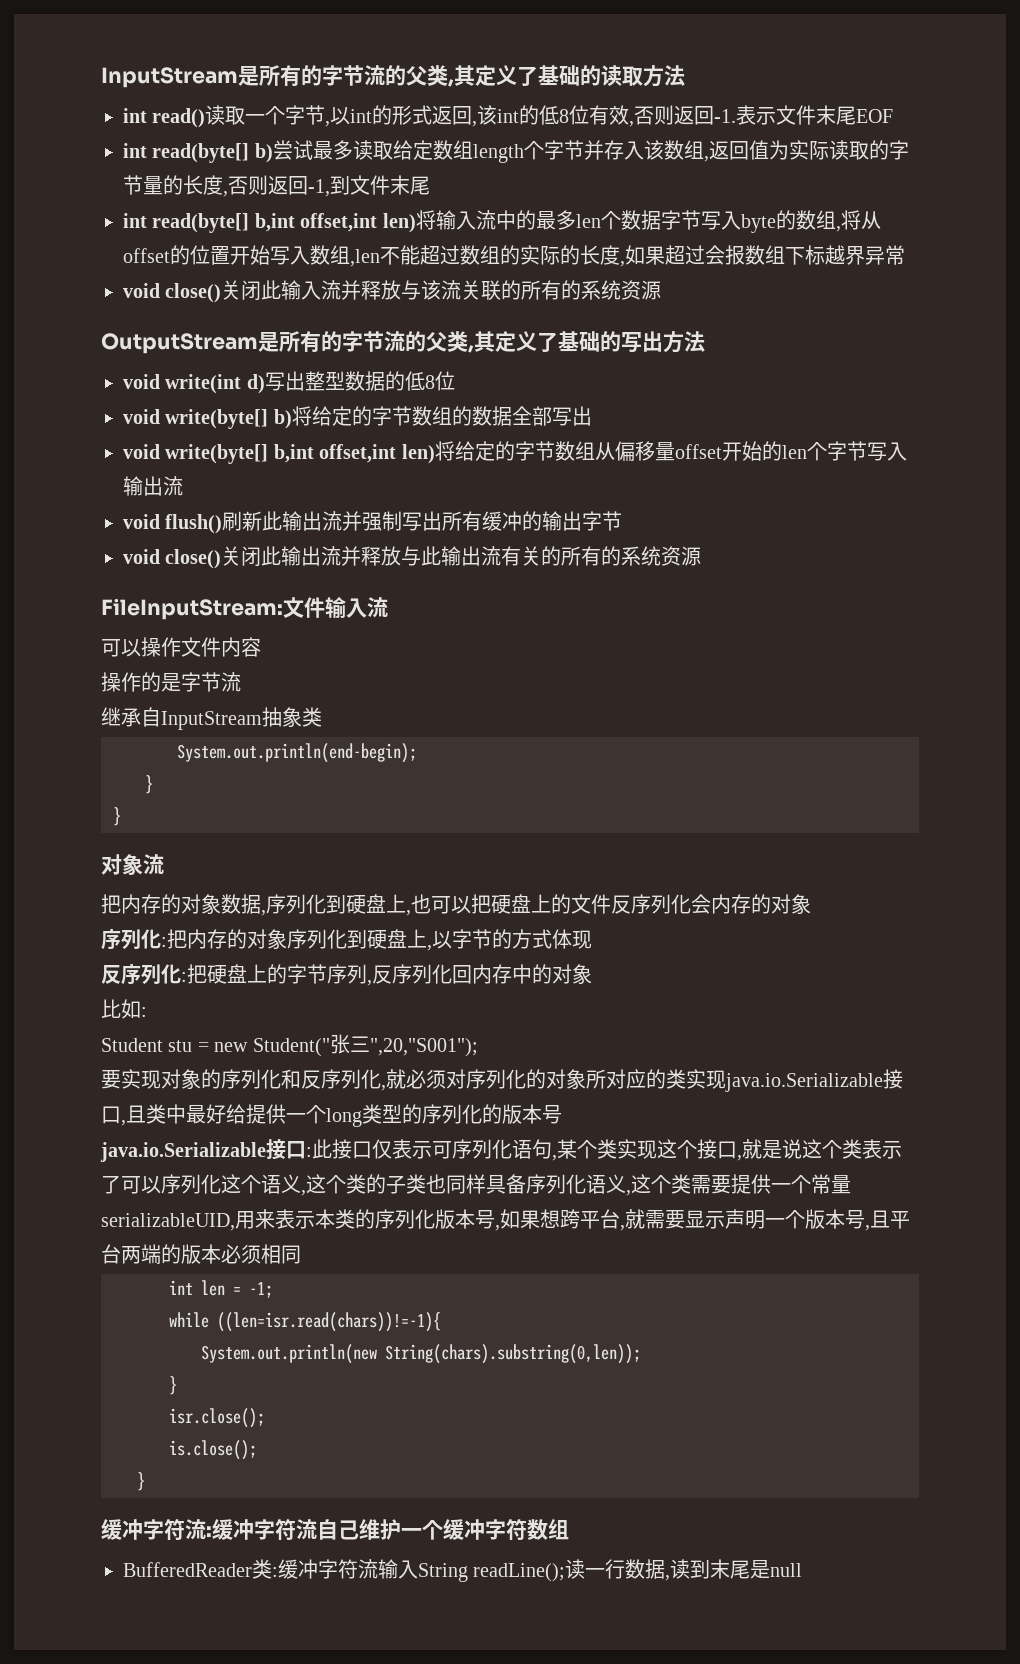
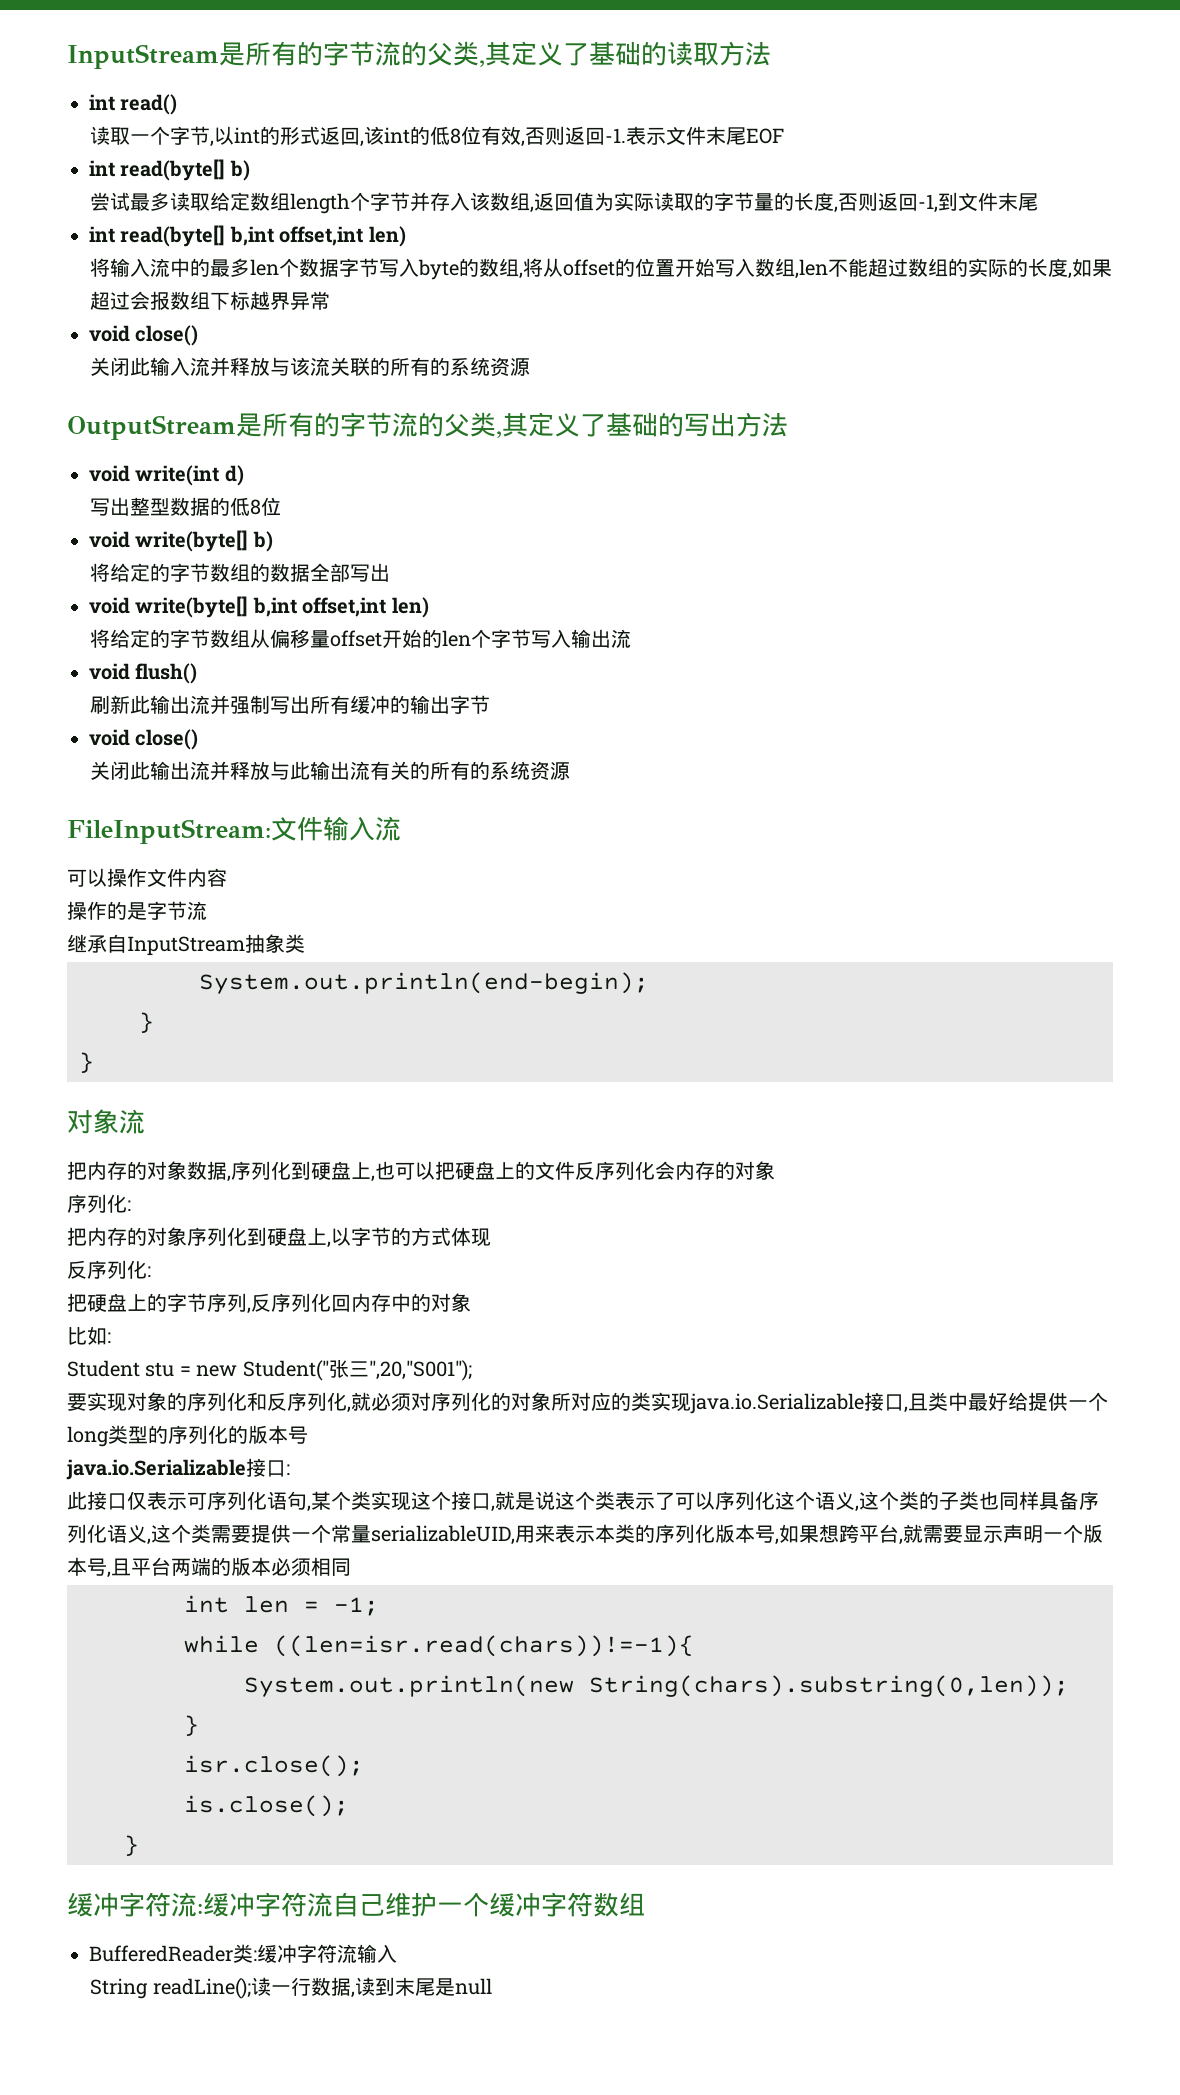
(206, 118) none -> (178, 104) //
(273, 153) none -> (250, 170) //
(416, 223) none -> (406, 236) //
(222, 293) none -> (199, 335) //
(265, 384) none -> (244, 475) //
(292, 419) none -> (273, 541) //
(435, 454) none -> (429, 607) //
(223, 524) none -> (198, 673) //
(222, 559) none -> (199, 739) //
(167, 942) none -> (131, 1205) //
(187, 977) none -> (151, 1271) //
(312, 1152) none -> (290, 1469) //
(418, 1569) none -> (397, 1953) //

